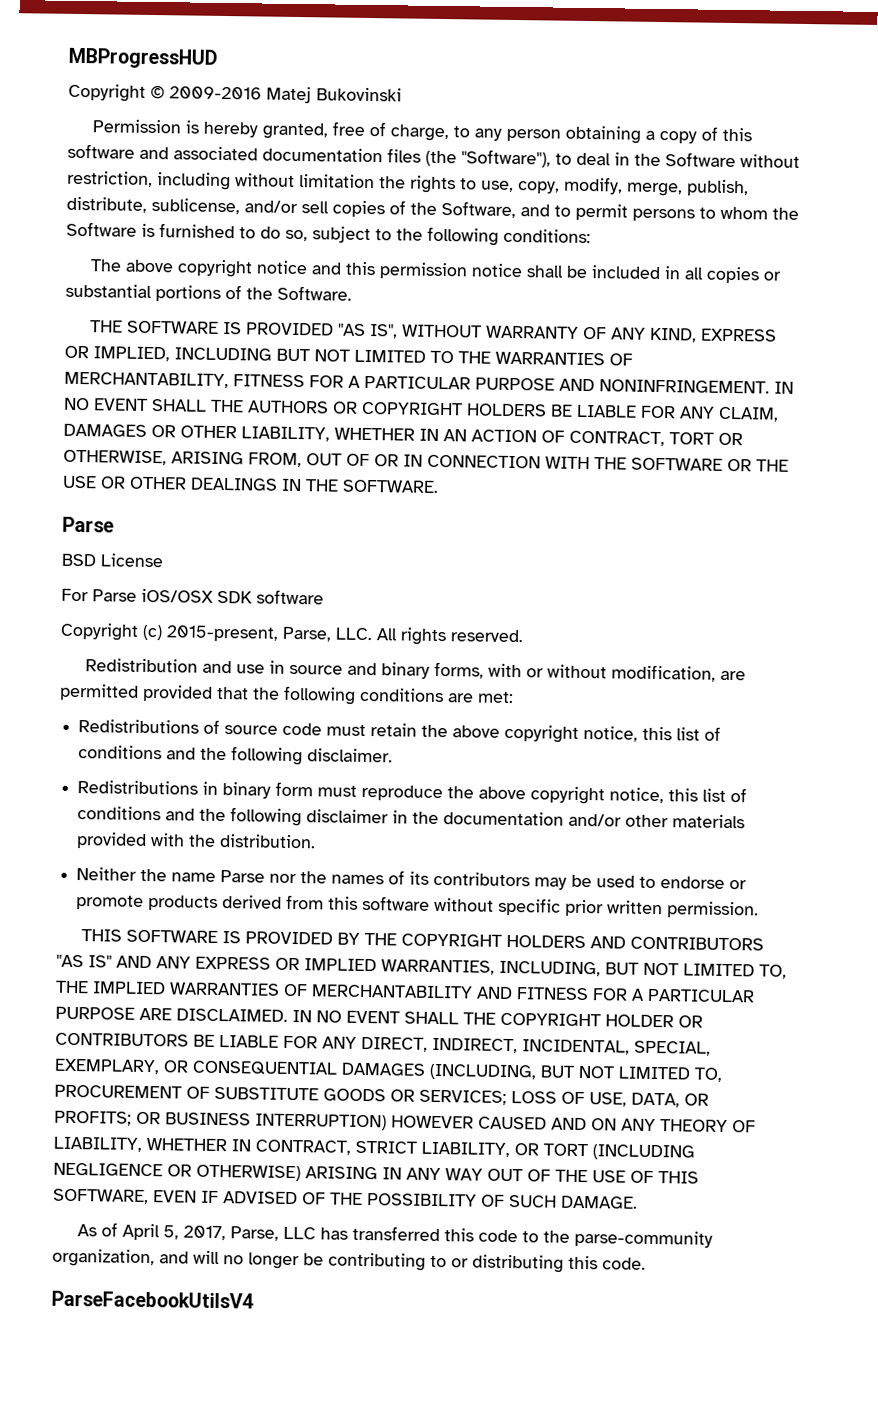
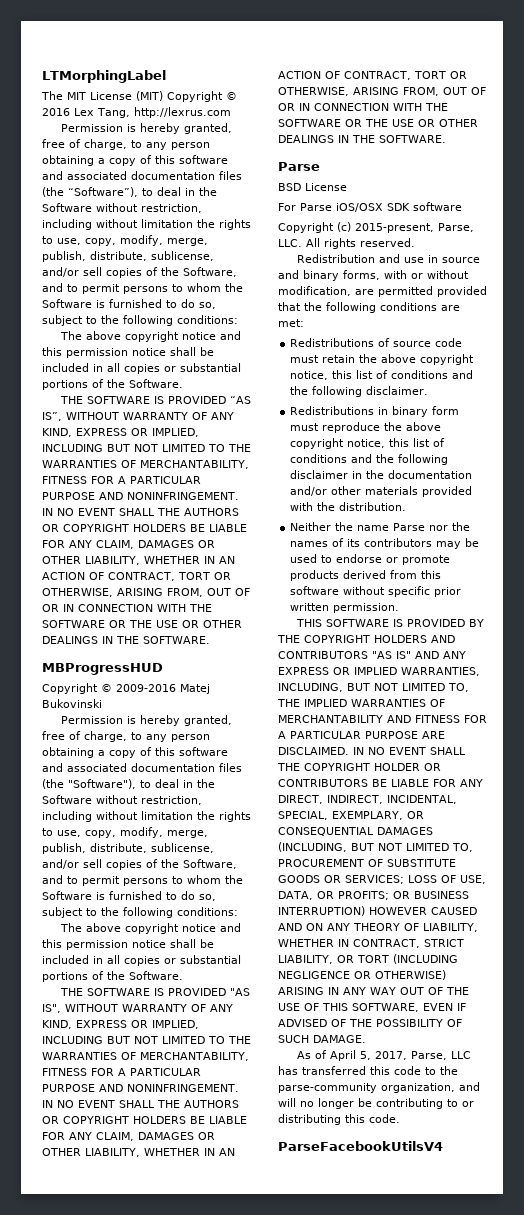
(68, 58) none -> [42,70,166,83] [41,91,237,102] [42,107,231,118] [60,123,232,134] [42,139,210,150] [42,155,228,166] [42,171,242,180] [42,187,217,197] [42,203,202,213] [42,219,251,230] [42,235,208,246] [42,251,214,262] [42,267,237,278] [42,283,243,294] [42,299,216,309] [42,315,238,326] [59,331,241,342] [42,347,214,358] [42,363,241,374] [42,379,183,390] [59,396,251,404] [42,412,234,421] [42,428,199,437] [42,444,251,452] [42,460,249,469] [42,476,201,484] [42,492,239,500] [42,508,239,516] [42,524,247,532] [42,540,215,549] [42,556,235,565] [42,572,231,581] [42,588,250,597] [42,604,212,612] [42,620,242,628] [42,636,210,644] LTMorphingLabel // The MIT License (MIT) Copyright © 2016 Lex Tang, http://lexrus.com // Permission is hereby granted, free of charge, to any person obtaining a copy of this software and associated documentation files (the “Software”), to deal in the Software without restriction, including without limitation the rights to use, copy, modify, merge, publish, distribute, sublicense, and/or sell copies of the Software, and to permit persons to whom the Software is furnished to do so, subject to the following conditions: // The above copyright notice and this permission notice shall be included in all copies or substantial portions of the Software. // THE SOFTWARE IS PROVIDED “AS IS”, WITHOUT WARRANTY OF ANY KIND, EXPRESS OR IMPLIED, INCLUDING BUT NOT LIMITED TO THE WARRANTIES OF MERCHANTABILITY, FITNESS FOR A PARTICULAR PURPOSE AND NONINFRINGEMENT. IN NO EVENT SHALL THE AUTHORS OR COPYRIGHT HOLDERS BE LIABLE FOR ANY CLAIM, DAMAGES OR OTHER LIABILITY, WHETHER IN AN ACTION OF CONTRACT, TORT OR OTHERWISE, ARISING FROM, OUT OF OR IN CONNECTION WITH THE SOFTWARE OR THE USE OR OTHER DEALINGS IN THE SOFTWARE. //

